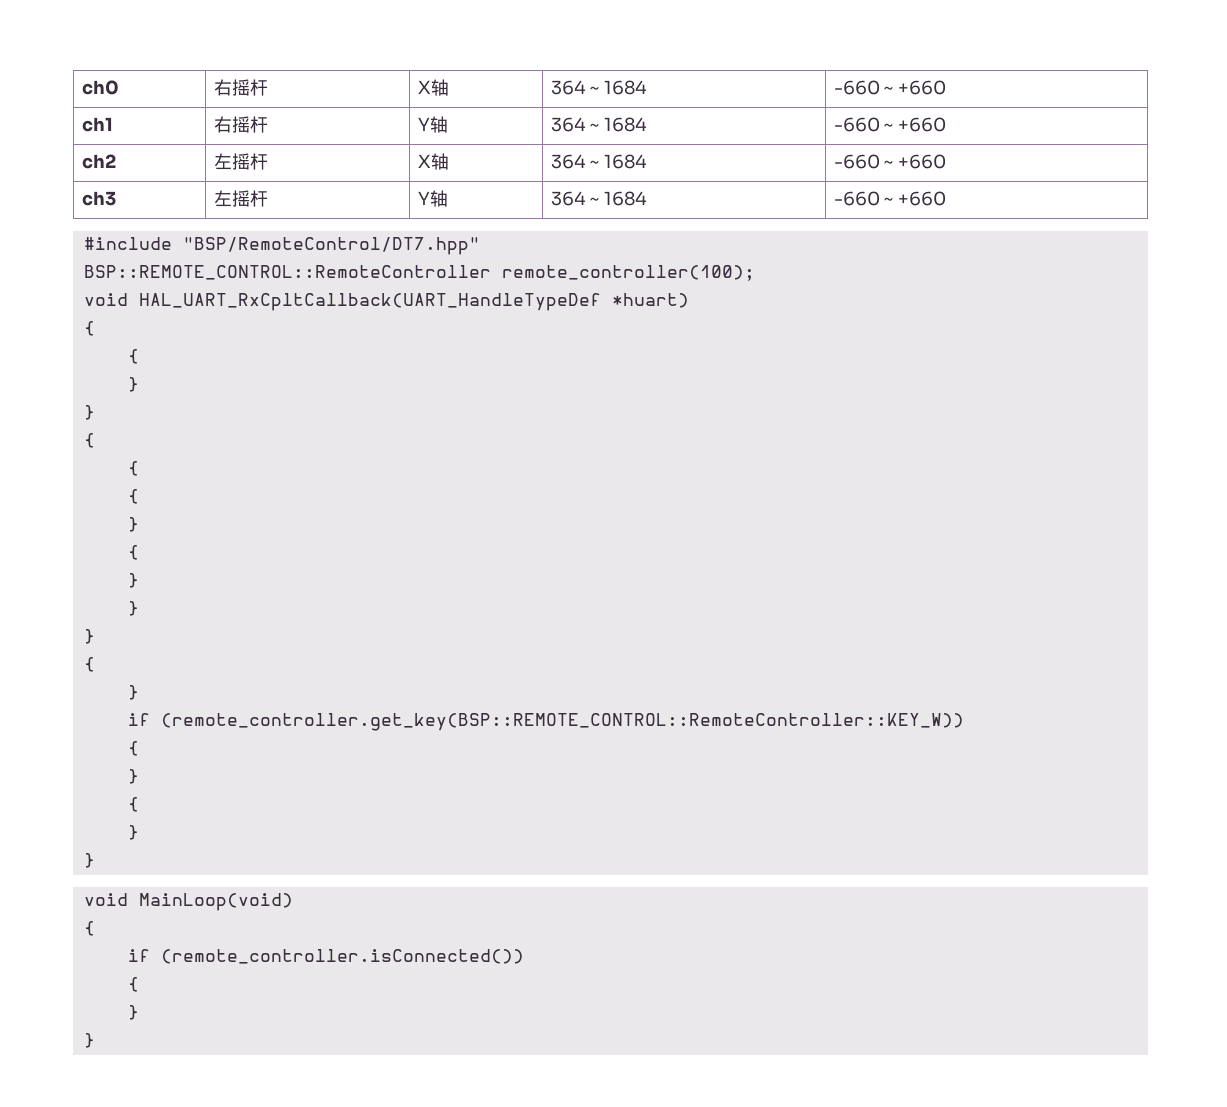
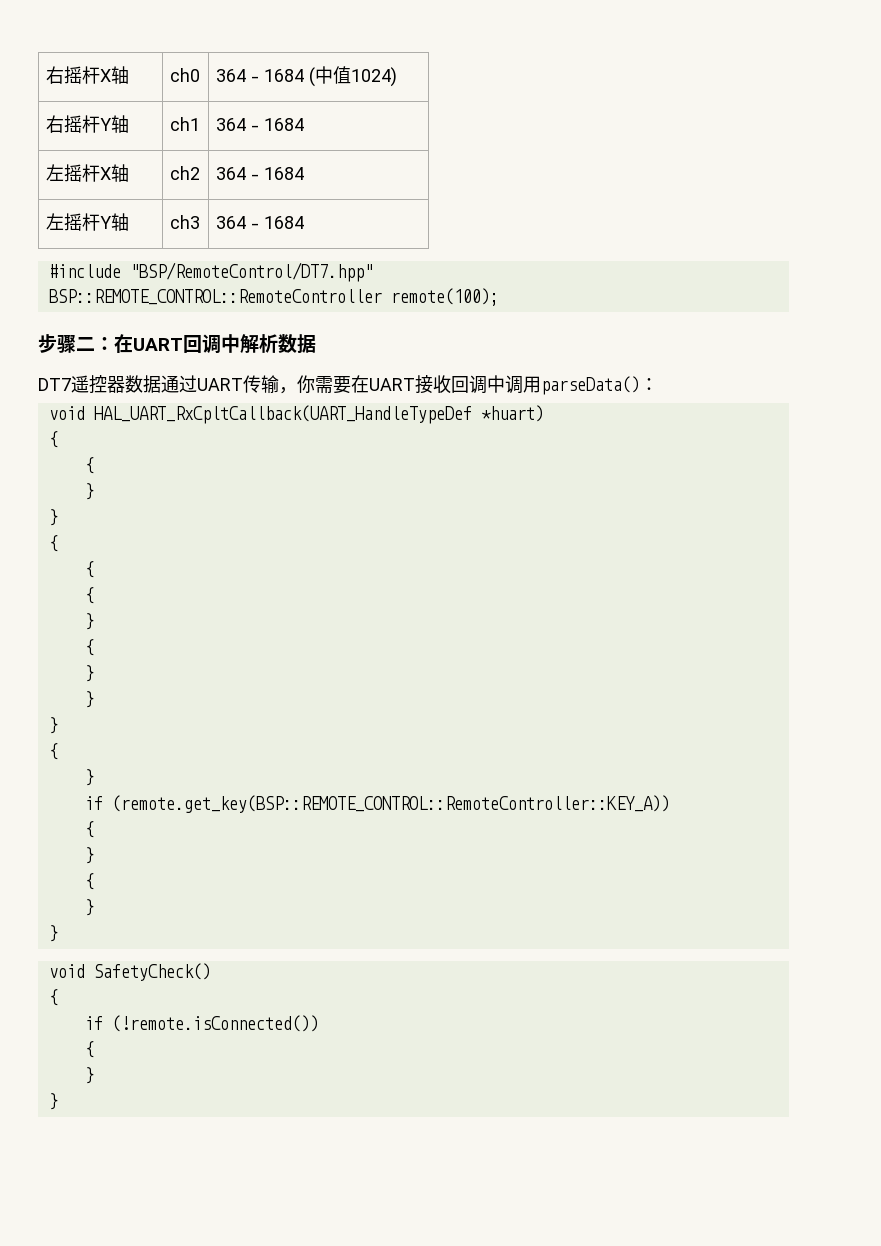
[81,80,119,95] [213,79,268,96] [417,79,449,96] [550,80,648,95] [833,80,947,95] [81,117,113,132] [213,116,268,133] [417,116,448,133] [550,117,648,132] [833,117,947,132] [81,154,116,169] [213,153,268,170] [417,153,449,170] [550,154,648,169] [833,154,947,169] [81,191,116,206] [213,190,268,207] [417,190,448,207] [550,191,648,206] [833,191,947,206] ch0 | 右摇杆 | X轴 | 364 ~ 1684 | -660 ~ +660 // ch1 | 右摇杆 | Y轴 | 364 ~ 1684 | -660 ~ +660 // ch2 | 左摇杆 | X轴 | 364 ~ 1684 | -660 ~ +660 // ch3 | 左摇杆 | Y轴 | 364 ~ 1684 | -660 ~ +660 -> [45,66,129,84] [169,68,200,82] [215,66,397,87] [45,115,129,133] [169,117,200,131] [215,118,304,131] [45,164,129,182] [169,166,200,180] [215,167,304,180] [45,213,129,231] [169,215,200,229] [215,216,304,229] 右摇杆X轴 | ch0 | 364 - 1684 (中值1024) // 右摇杆Y轴 | ch1 | 364 - 1684 // 左摇杆X轴 | ch2 | 364 - 1684 // 左摇杆Y轴 | ch3 | 364 - 1684
[501,265,755,281] remote_controller(100); -> [390,288,499,306] [38,334,316,354] [38,375,658,395] remote(100); // 步骤二：在UART回调中解析数据 // DT7遥控器数据通过UART传输，你需要在UART接收回调中调用parseData()：
[160,713,964,731] (remote_controller.get_key(BSP::REMOTE_CONTROL::RemoteController::KEY_W)) -> [111,795,670,813] (remote.get_key(BSP::REMOTE_CONTROL::RemoteController::KEY_A))
[138,893,293,911] MainLoop(void) -> [93,963,211,981] SafetyCheck()
[160,949,524,964] (remote_controller.isConnected()) -> [111,1015,319,1032] (!remote.isConnected())

